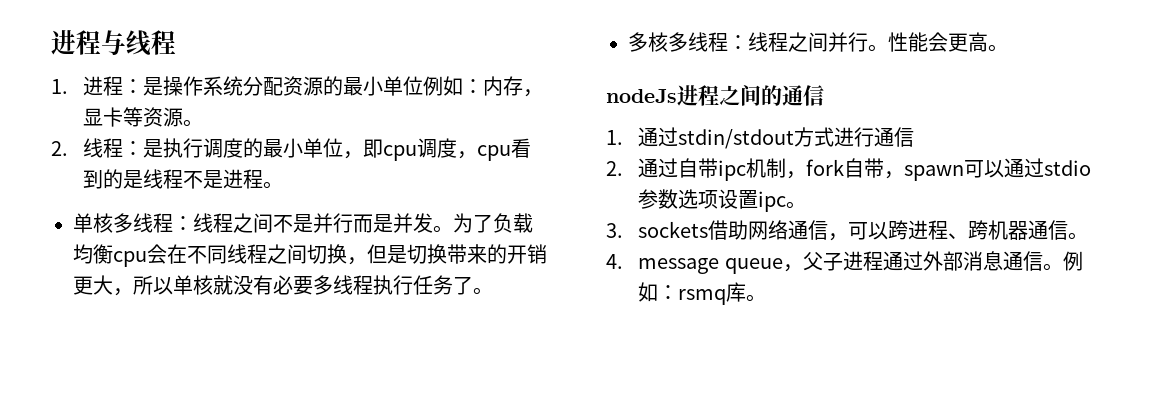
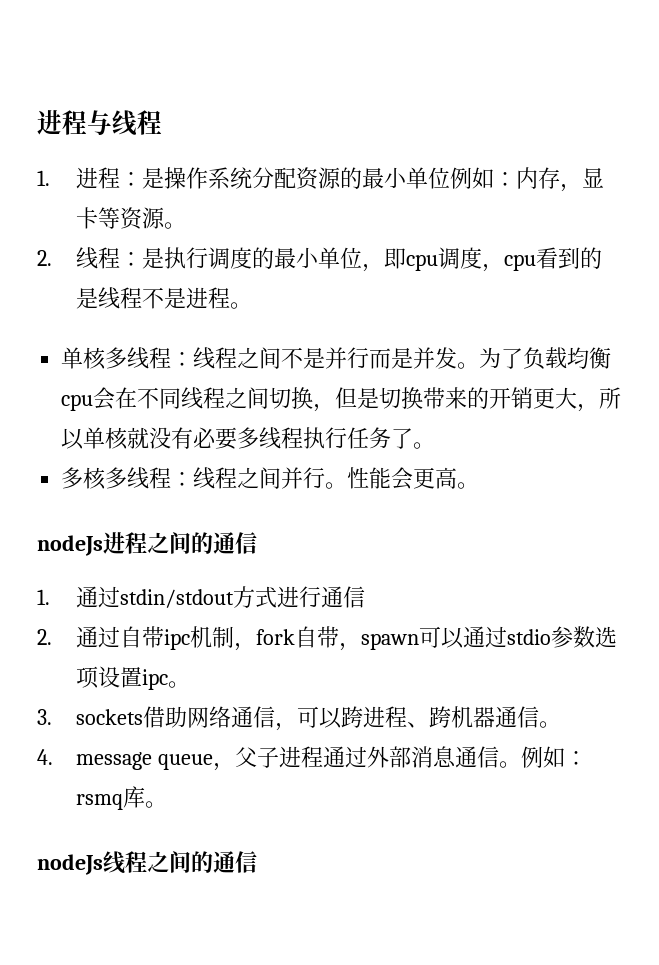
(767, 298) none -> [37,851,257,875] // nodeJs线程之间的通信

